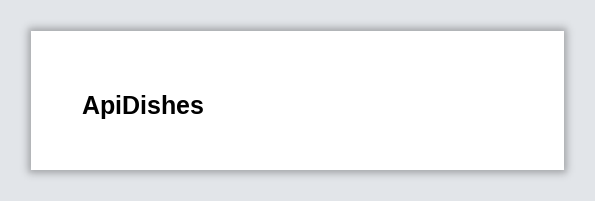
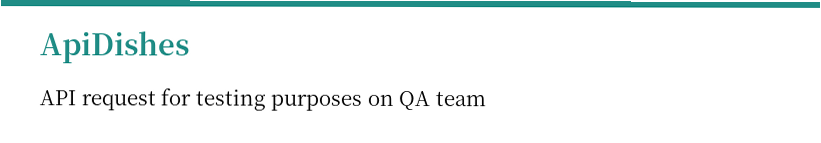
(204, 107) none -> [39,88,486,111] // API request for testing purposes on QA team

